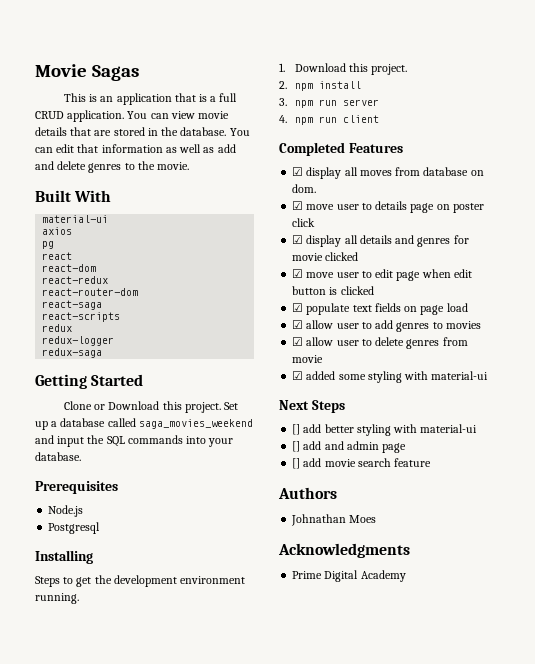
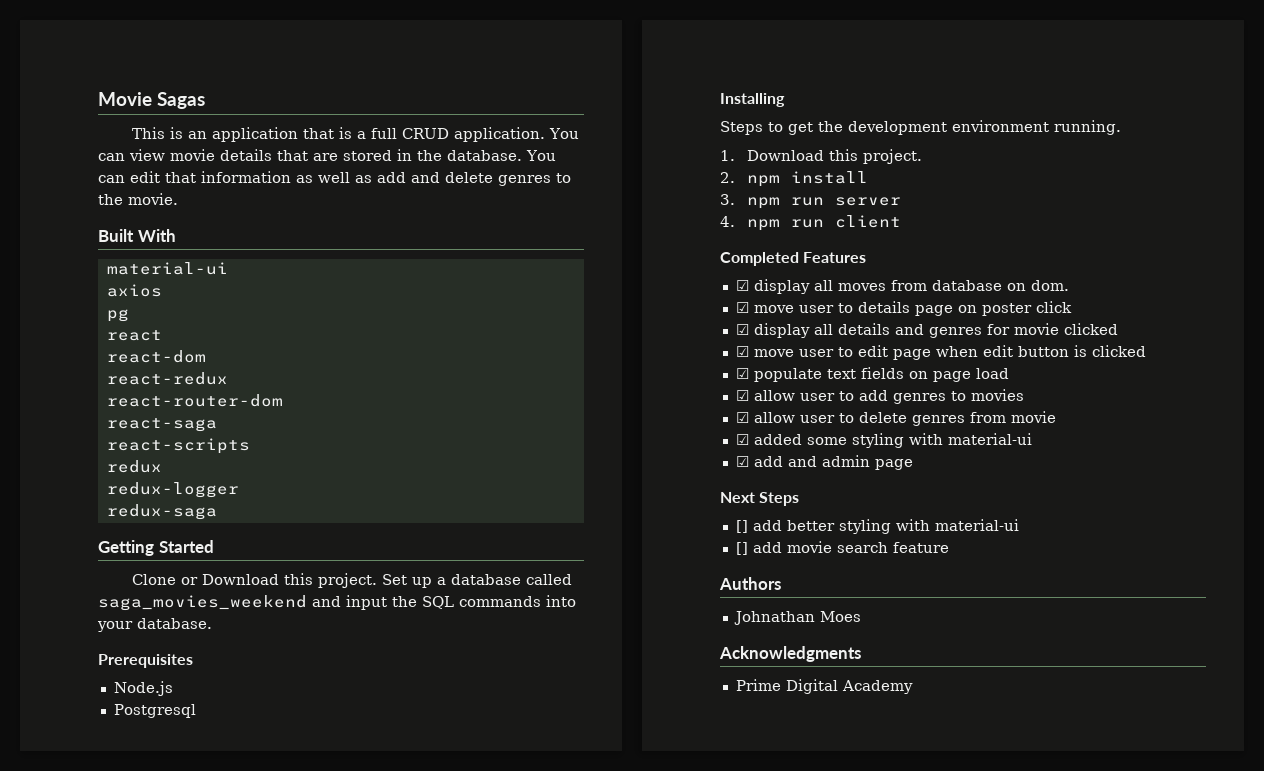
(489, 375) none -> [735,455,913,470] // ☑ add and admin page
[292,441,407,453] // [] add and admin page -> (1019, 525) none

